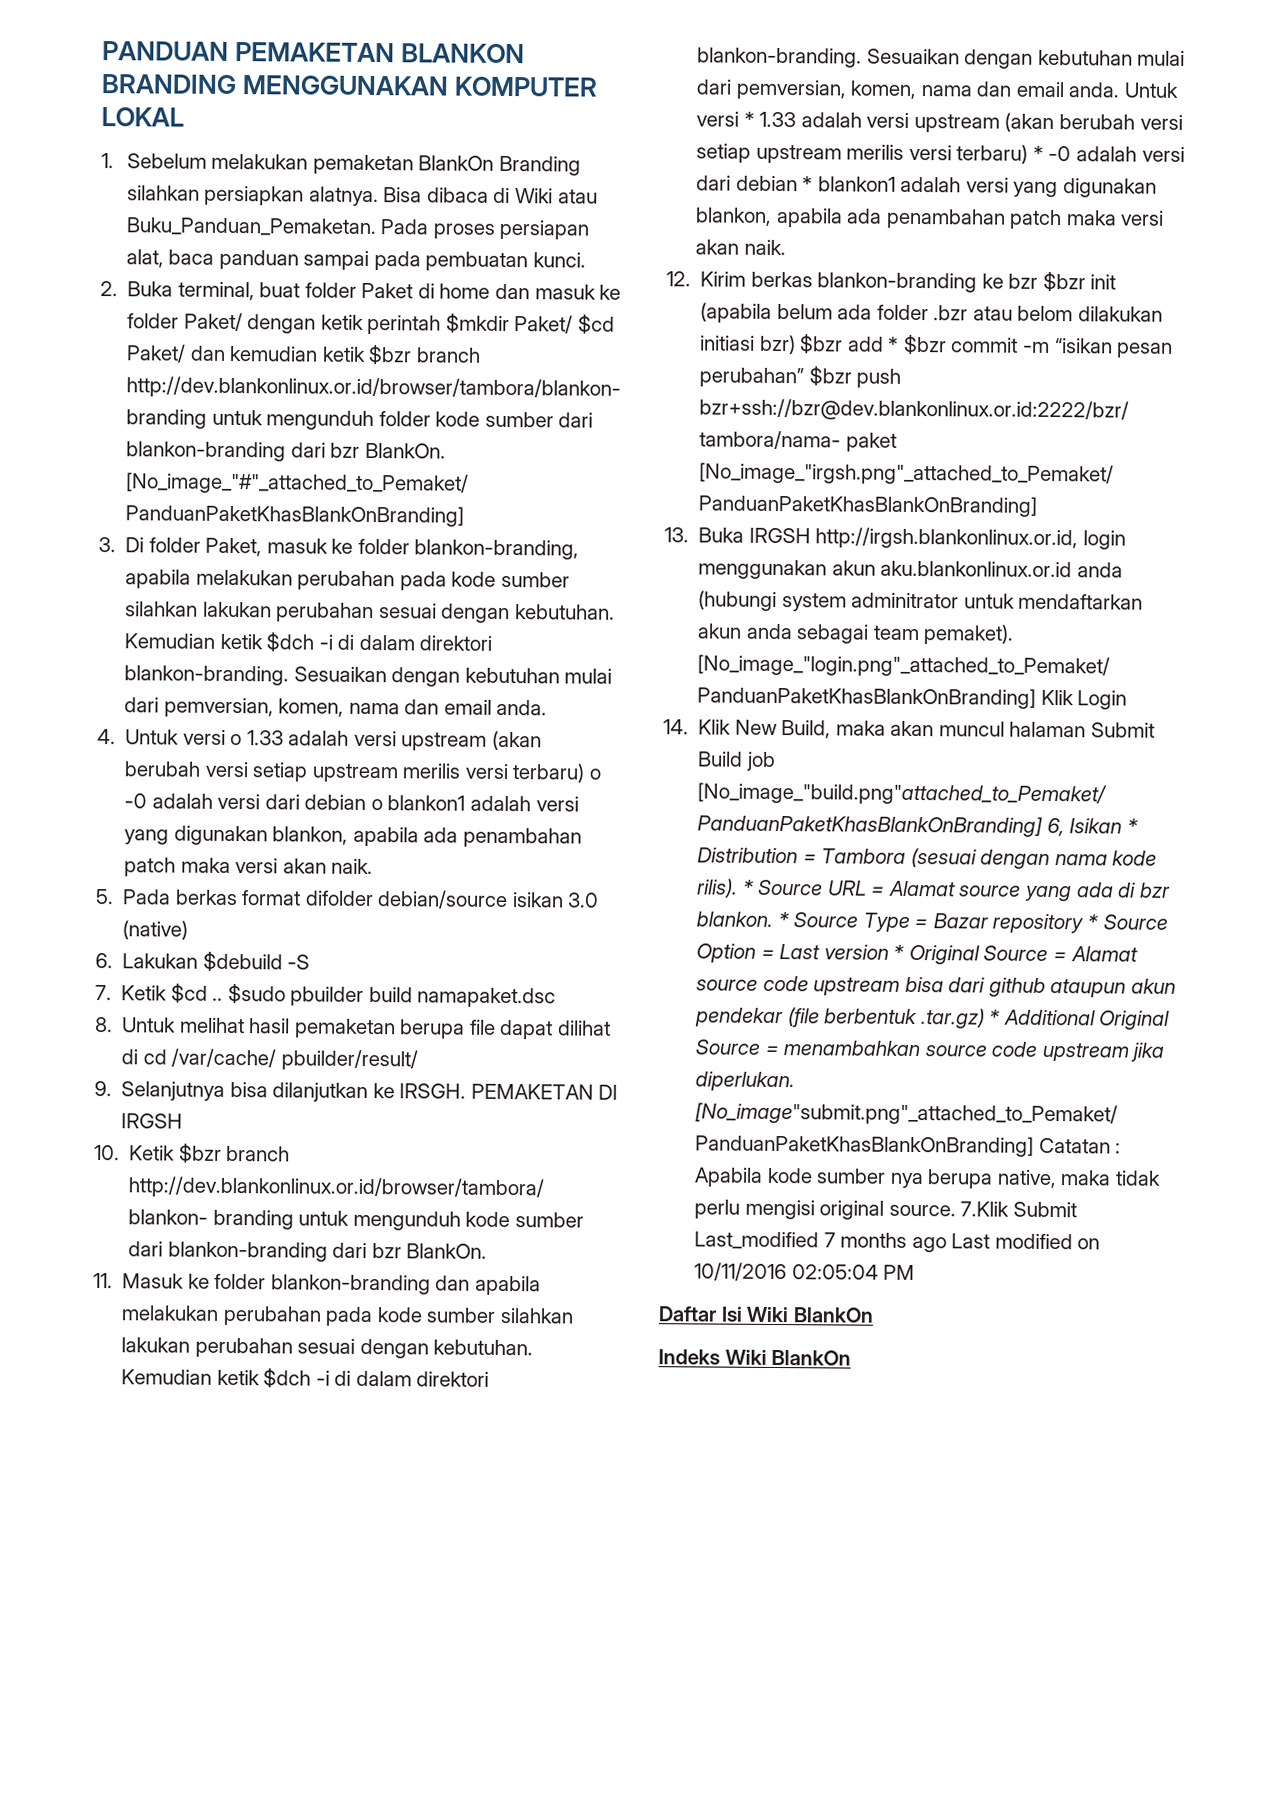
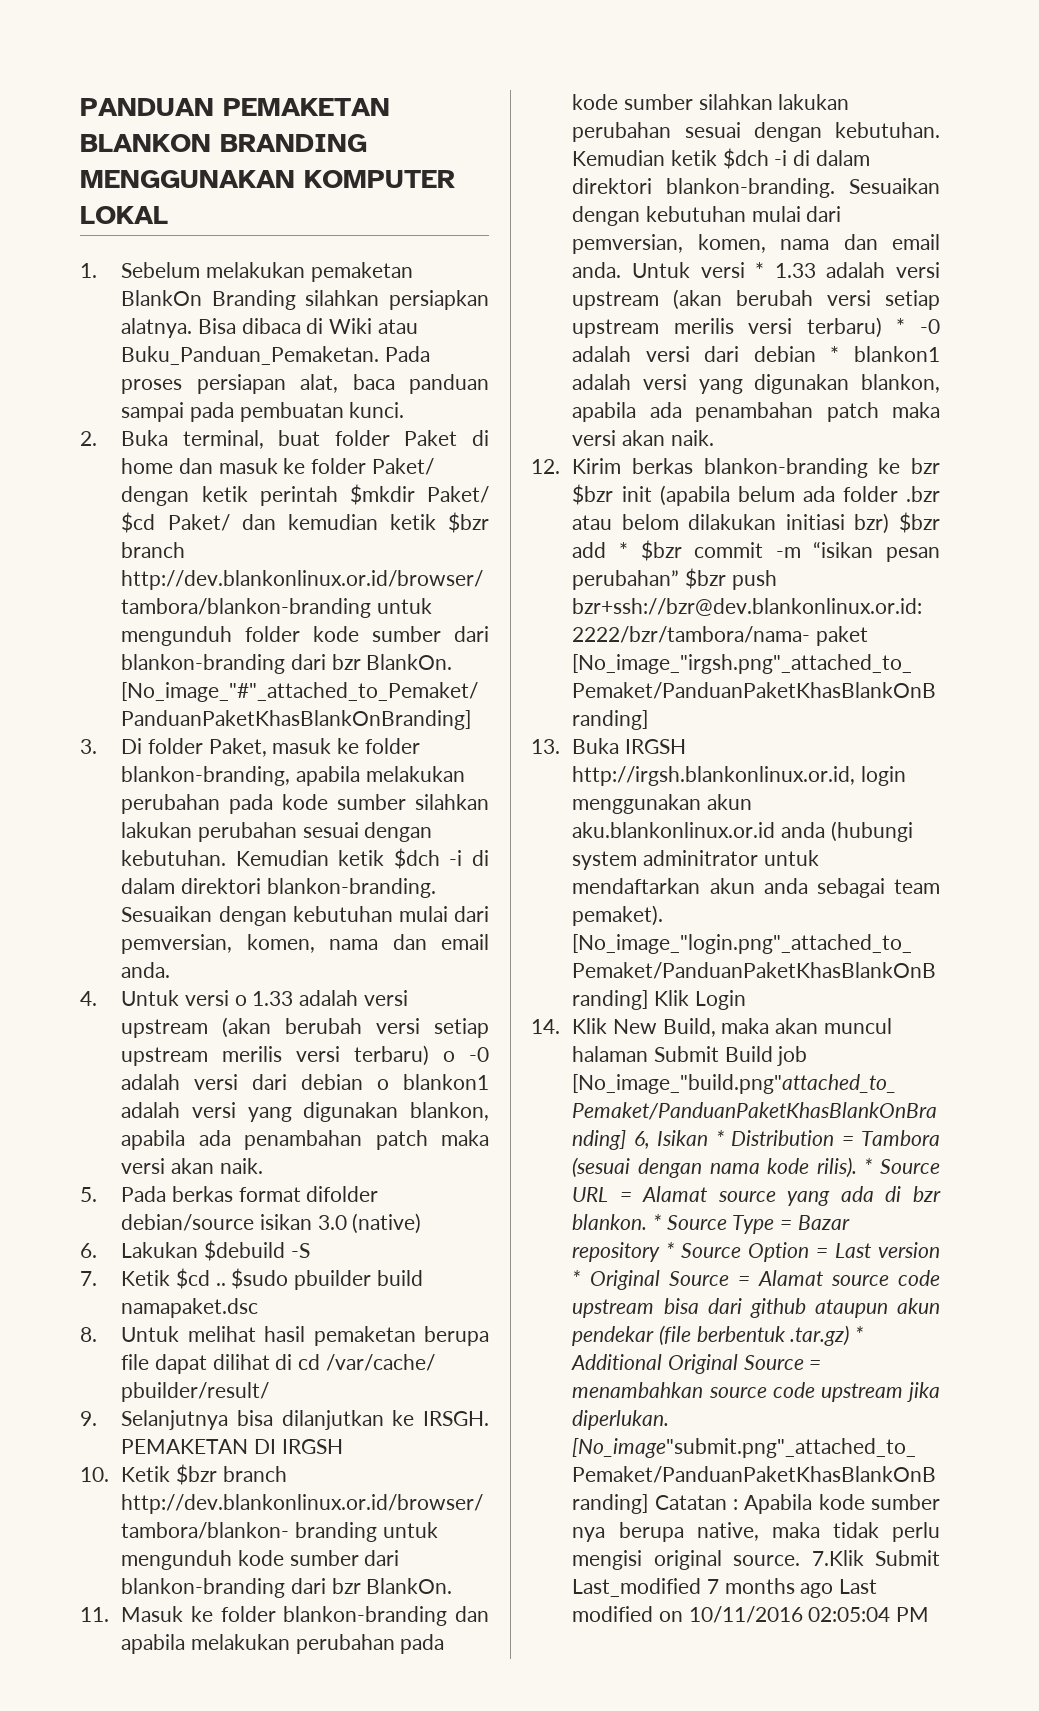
[658,1306,874,1323] [658,1349,852,1366] // Daftar Isi Wiki BlankOn // Indeks Wiki BlankOn -> (930, 1614) none

